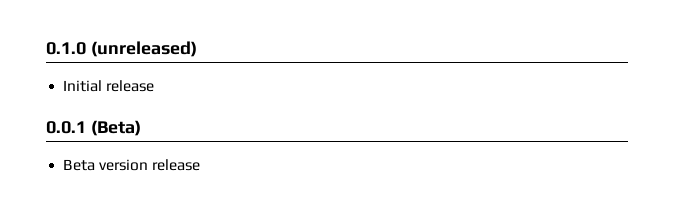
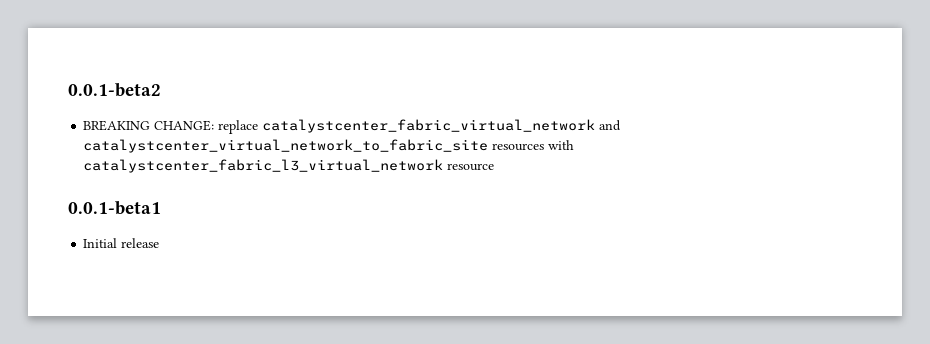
[46,41,197,57] [63,80,155,92] [46,120,141,136] [63,159,149,171] 0.1.0 (unreleased) // Initial release // 0.0.1 (Beta) // Beta version -> [68,83,161,97] [83,119,622,134] [83,139,575,153] [83,159,495,173] [68,201,161,215] [83,238,118,248] 0.0.1-beta2 // BREAKING CHANGE: replace catalystcenter_fabric_virtual_network and catalystcenter_virtual_network_to_fabric_site resources with catalystcenter_fabric_l3_virtual_network resource // 0.0.1-beta1 // Initial

